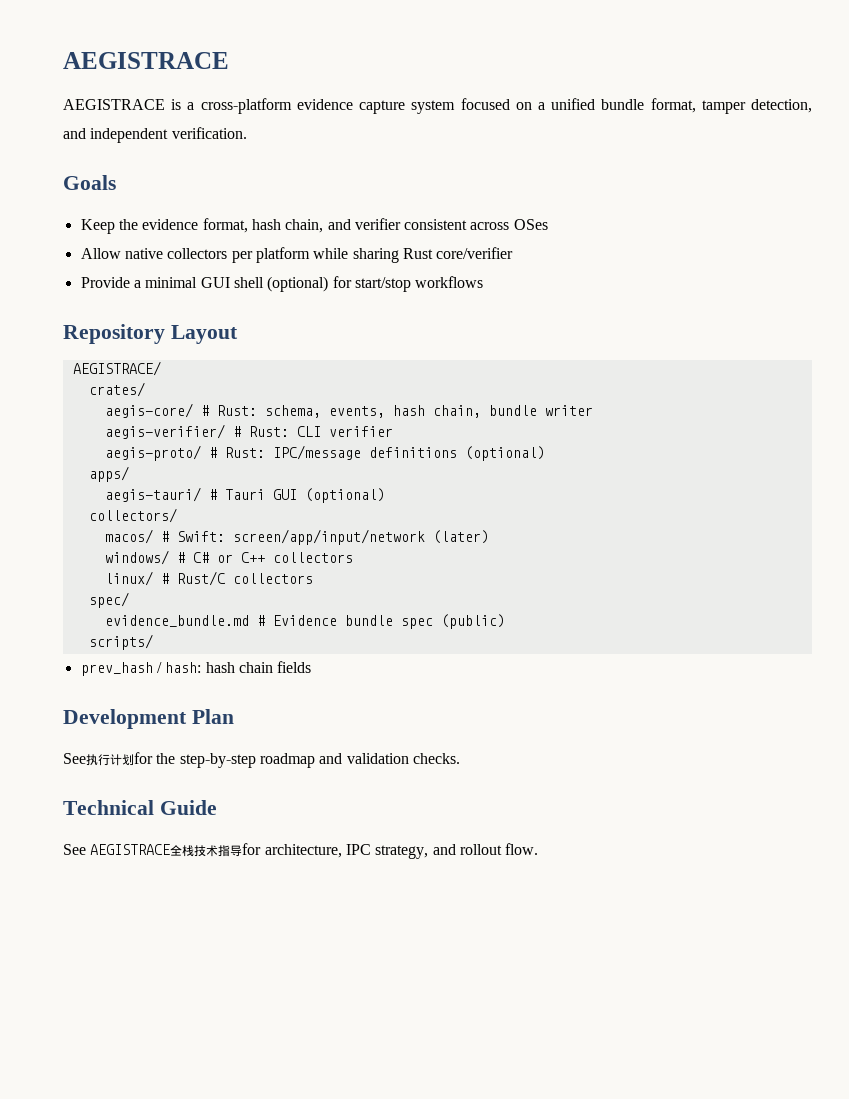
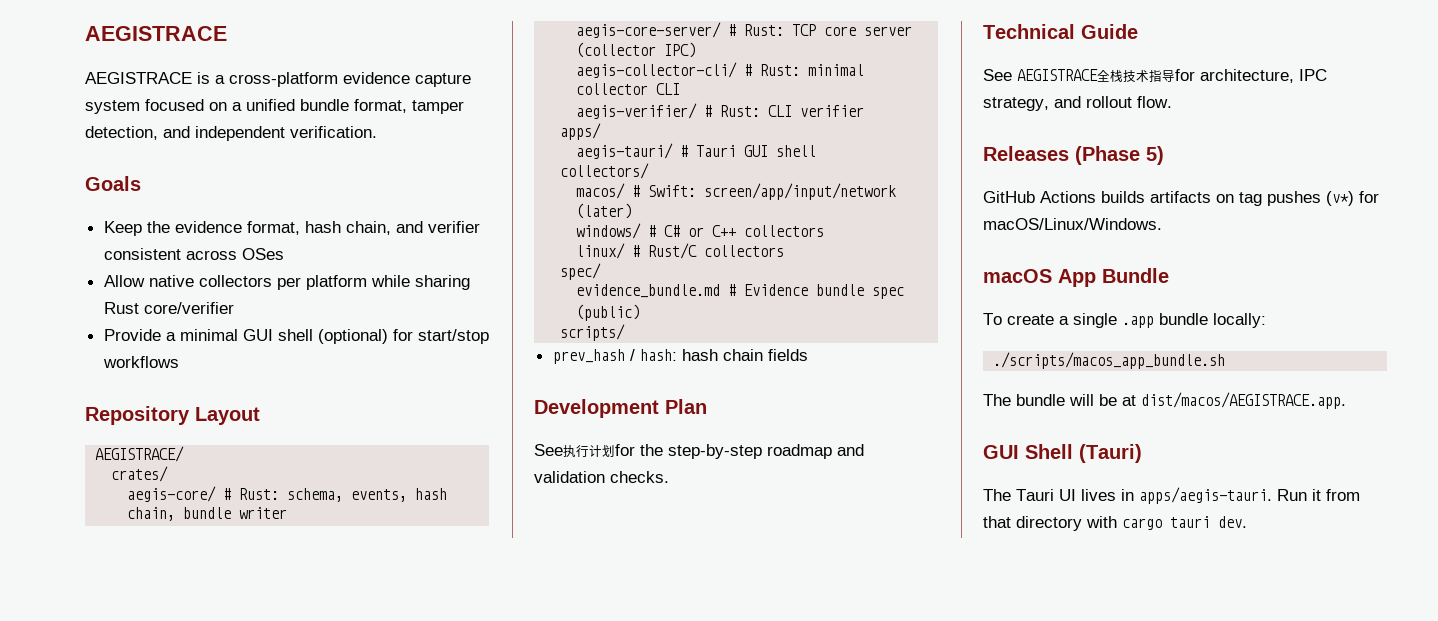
(593, 410) none -> [576,22,913,38] [576,42,697,58] [576,62,865,78] [576,83,681,95] // aegis-core-server/ # Rust: TCP core server (collector IPC) // aegis-collector-cli/ # Rust: minimal collector CLI
[104,445,545,461] // aegis-proto/ # Rust: IPC/message definitions (optional) -> (865, 111) none
[304,488,385,503] (optional) -> [776,145,817,157] shell
(539, 849) none -> [983,146,1164,165] [983,191,1379,206] [983,218,1162,230] [983,268,1169,287] [983,313,1266,328] [993,352,1226,369] [983,392,1346,409] [983,444,1142,463] [983,487,1360,504] [983,516,1247,531] // Releases (Phase 5) // GitHub Actions builds artifacts on tag pushes (v*) for macOS/Linux/Windows. // macOS App Bundle // To create a single .app bundle locally: // ./scripts/macos_app_bundle.sh // The bundle will be at dist/macos/AEGISTRACE.app. // GUI Shell (Tauri) // The Tauri UI lives in apps/aegis-tauri. Run it from that directory with cargo tauri dev.

